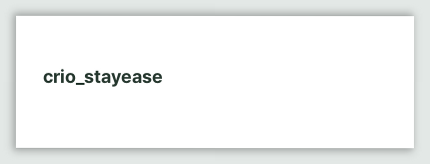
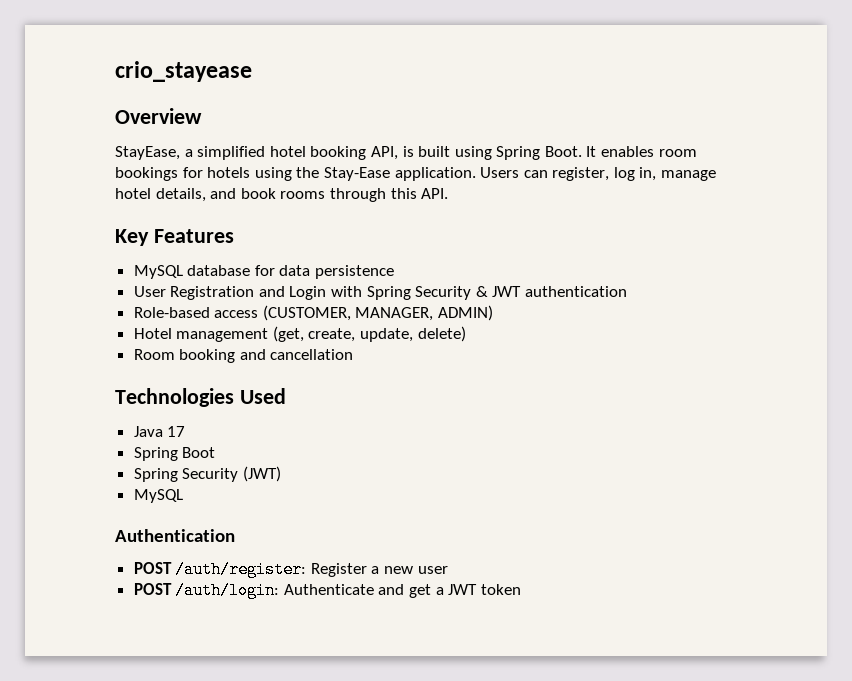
(164, 77) none -> [115,108,202,124] [115,146,697,160] [115,167,717,181] [115,188,449,202] [115,229,234,246] [133,265,395,279] [133,286,628,300] [133,305,494,321] [133,326,466,342] [133,349,354,363] [115,388,286,407] [133,426,186,437] [133,447,216,461] [133,466,281,482] [133,489,183,503] [115,529,235,542] [133,561,448,578] [133,582,521,599] // Overview // StayEase, a simplified hotel booking API, is built using Spring Boot. It enables room bookings for hotels using the Stay-Ease application. Users can register, log in, manage hotel details, and book rooms through this API. // Key Features // MySQL database for data persistence // User Registration and Login with Spring Security & JWT authentication // Role-based access (CUSTOMER, MANAGER, ADMIN) // Hotel management (get, create, update, delete) // Room booking and cancellation // Technologies Used // Java 17 // Spring Boot // Spring Security (JWT) // MySQL // Authentication // POST /auth/register: Register a new user // POST /auth/login: Authenticate and get a JWT token

